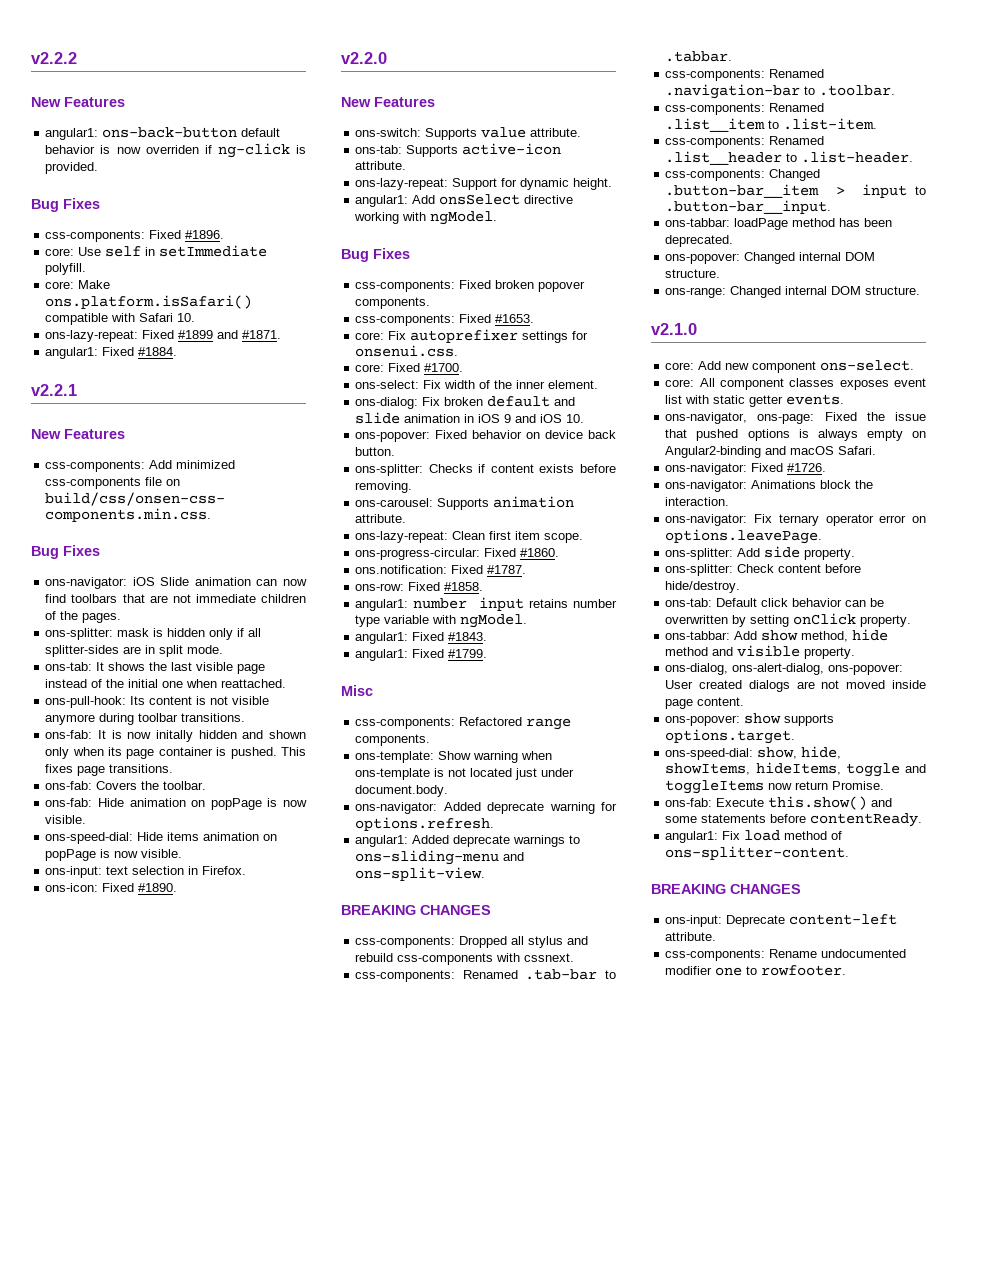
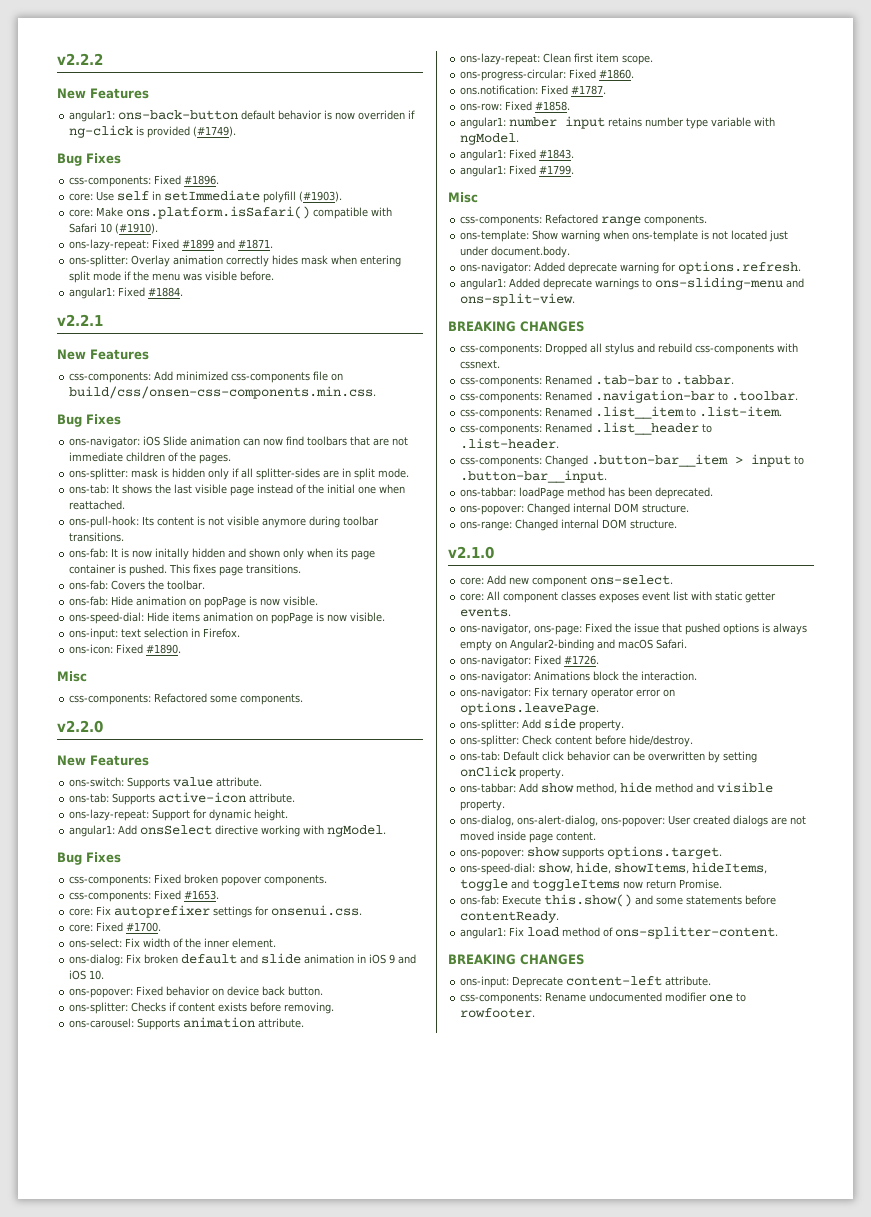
[45,162,99,174] provided. -> [147,126,237,138] provided (#1749).
[45,263,87,275] polyfill. -> [263,191,343,203] polyfill (#1903).
[177,313,196,322] 10. -> [100,223,159,234] 10 (#1910).
(282, 334) none -> [69,255,402,267] [69,271,275,283] // ons-splitter: Overlay animation correctly hides mask when entering split mode if the menu was visible before.
(178, 887) none -> [57,671,87,682] [69,693,304,705] // Misc // css-components: Refactored some components.

